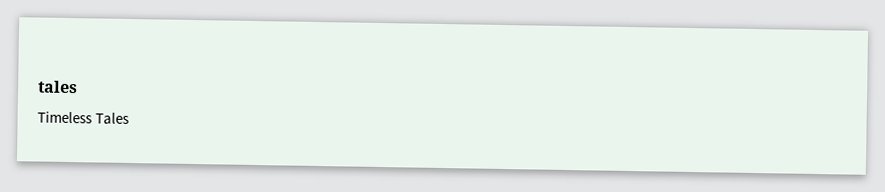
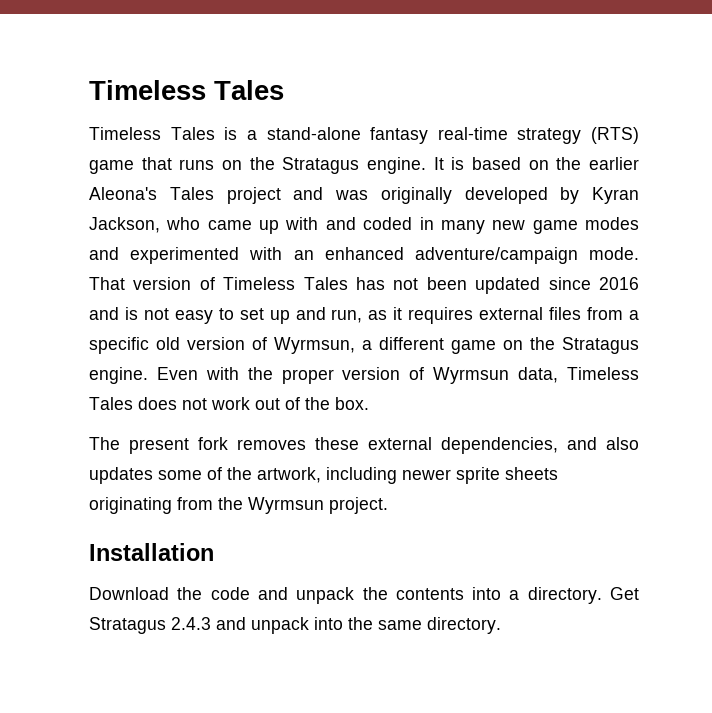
[38,80,78,94] [37,111,130,125] tales // Timeless Tales -> [89,80,284,100] [89,127,639,144] [89,157,640,174] [89,187,639,204] [89,217,640,234] [89,247,639,264] [89,277,639,294] [89,307,639,324] [89,337,639,354] [89,367,640,384] [89,397,369,410] [89,437,639,454] [89,467,558,484] [89,497,388,514] [89,543,214,561] [89,587,639,604] [89,617,501,634] Timeless Tales // Timeless Tales is a stand-alone fantasy real-time strategy (RTS) game that runs on the Stratagus engine. It is based on the earlier Aleona's Tales project and was originally developed by Kyran Jackson, who came up with and coded in many new game modes and experimented with an enhanced adventure/campaign mode. That version of Timeless Tales has not been updated since 2016 and is not easy to set up and run, as it requires external files from a specific old version of Wyrmsun, a different game on the Stratagus engine. Even with the proper version of Wyrmsun data, Timeless Tales does not work out of the box. // The present fork removes these external dependencies, and also updates some of the artwork, including newer sprite sheets originating from the Wyrmsun project. // Installation // Download the code and unpack the contents into a directory. Get Stratagus 2.4.3 and unpack into the same directory.

